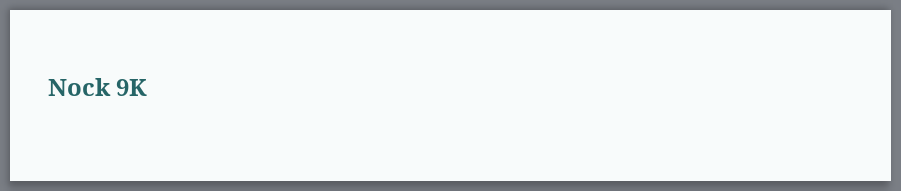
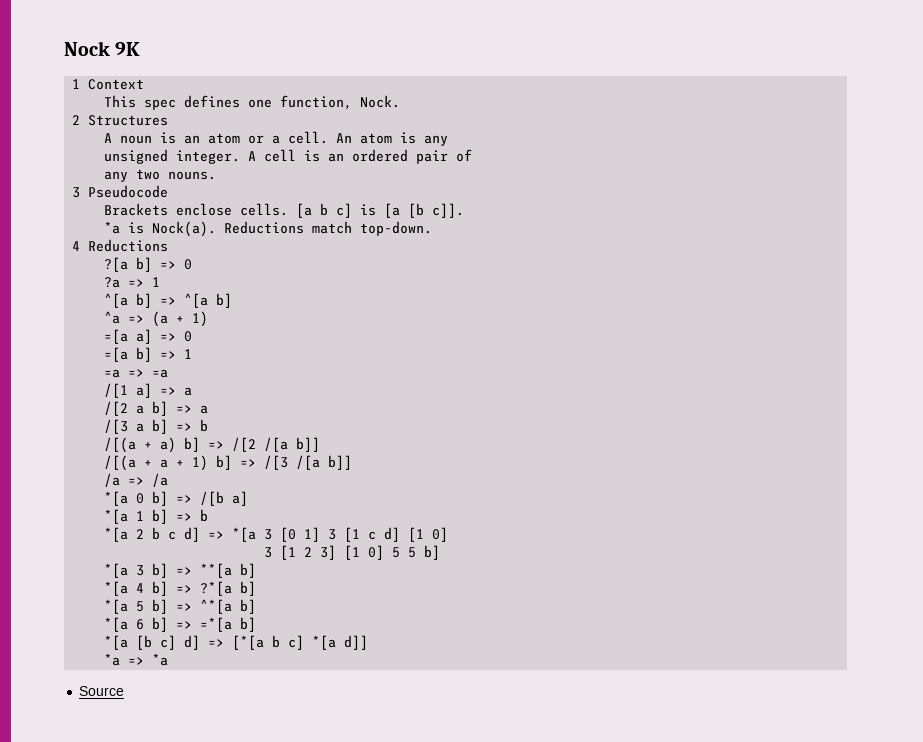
(148, 87) none -> [72,79,145,90] [104,95,401,110] [72,115,169,126] [104,131,449,146] [104,149,473,164] [104,169,217,182] [72,185,169,198] [104,203,465,218] [104,221,433,237] [72,239,169,252] [104,257,193,272] [104,277,161,288] [104,293,233,308] [104,311,209,327] [104,329,193,344] [104,347,193,362] [104,369,169,378] [104,383,193,398] [104,401,209,416] [104,419,209,434] [104,437,321,453] [104,455,353,471] [104,473,169,487] [104,491,249,506] [104,509,209,524] [104,527,449,542] [264,545,441,560] [104,563,257,578] [104,581,257,596] [104,599,257,614] [104,617,257,632] [104,635,369,650] [104,653,169,666] [79,686,125,696] // 1 Context // This spec defines one function, Nock. // 2 Structures // A noun is an atom or a cell. An atom is any // unsigned integer. A cell is an ordered pair of // any two nouns. // 3 Pseudocode // Brackets enclose cells. [a b c] is [a [b c]]. // *a is Nock(a). Reductions match top-down. // 4 Reductions // ?[a b] => 0 // ?a => 1 // ^[a b] => ^[a b] // ^a => (a + 1) // =[a a] => 0 // =[a b] => 1 // =a => =a // /[1 a] => a // /[2 a b] => a // /[3 a b] => b // /[(a + a) b] => /[2 /[a b]] // /[(a + a + 1) b] => /[3 /[a b]] // /a => /a // *[a 0 b] => /[b a] // *[a 1 b] => b // *[a 2 b c d] => *[a 3 [0 1] 3 [1 c d] [1 0] // 3 [1 2 3] [1 0] 5 5 b] // *[a 3 b] => **[a b] // *[a 4 b] => ?*[a b] // *[a 5 b] => ^*[a b] // *[a 6 b] => =*[a b] // *[a [b c] d] => [*[a b c] *[a d]] // *a => *a // Source

